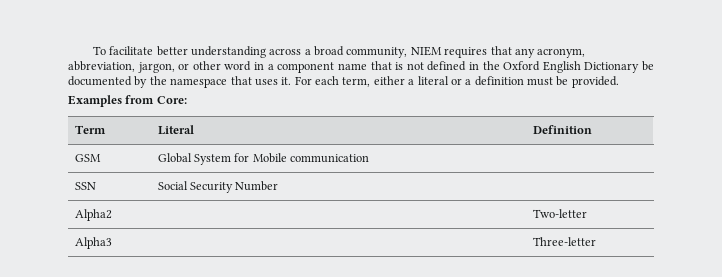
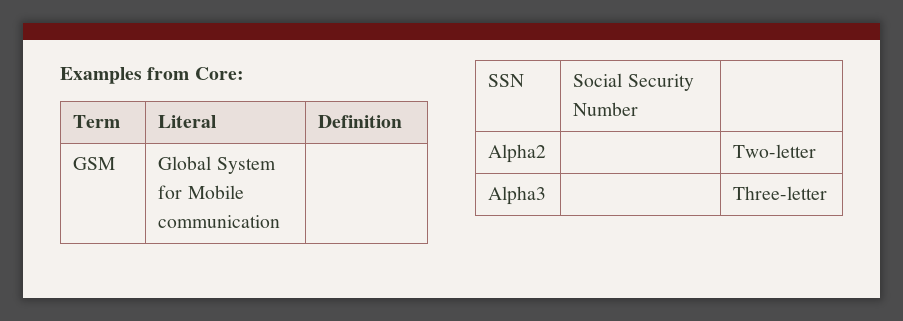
[92,46,586,58] [68,61,654,73] [68,76,619,88] To facilitate better understanding across a broad community, NIEM requires that any acronym, abbreviation, jargon, or other word in a component name that is not defined in the Oxford English Dictionary be documented by the namespace that uses it. For each term, either a literal or a definition must be provided. // -> (60, 75) none

